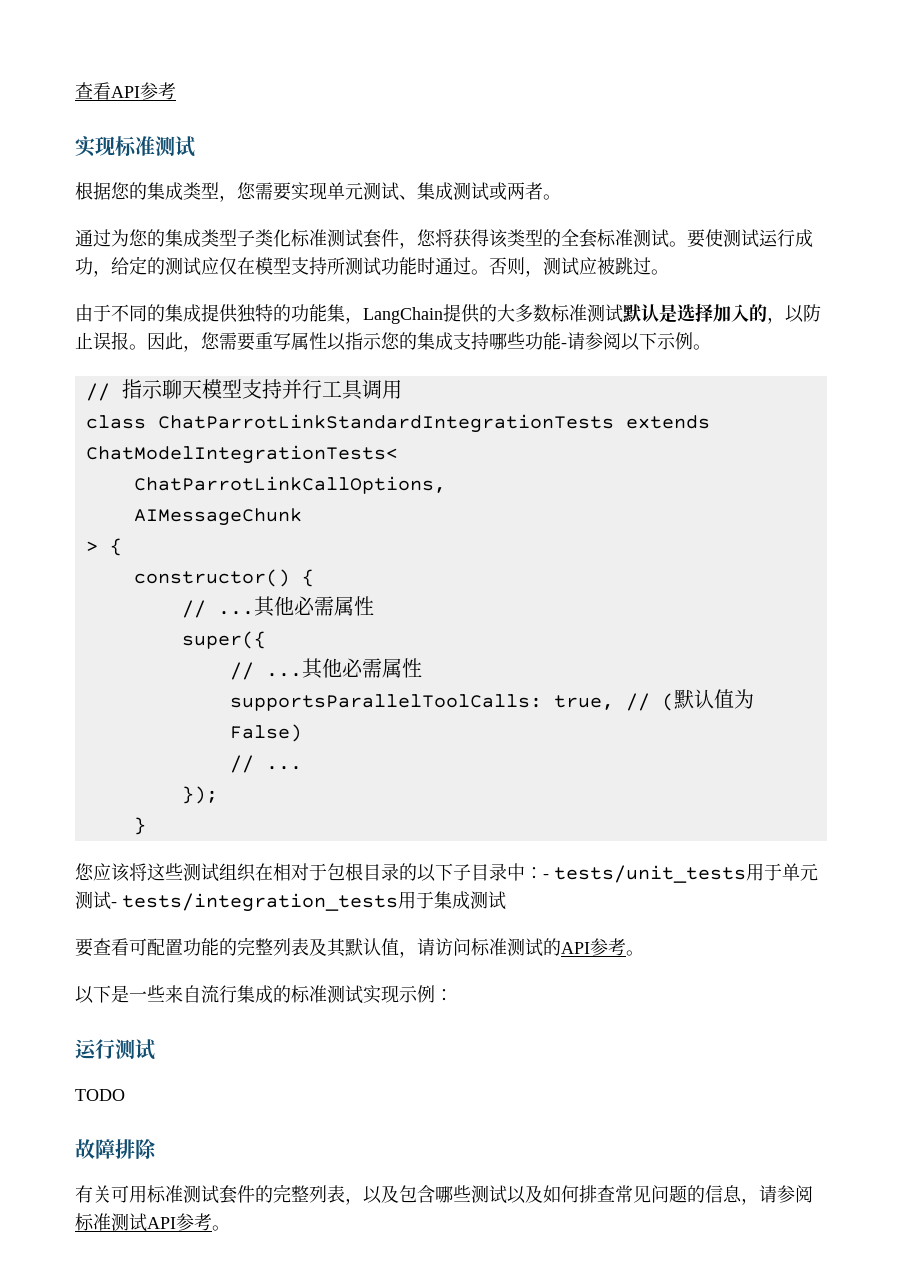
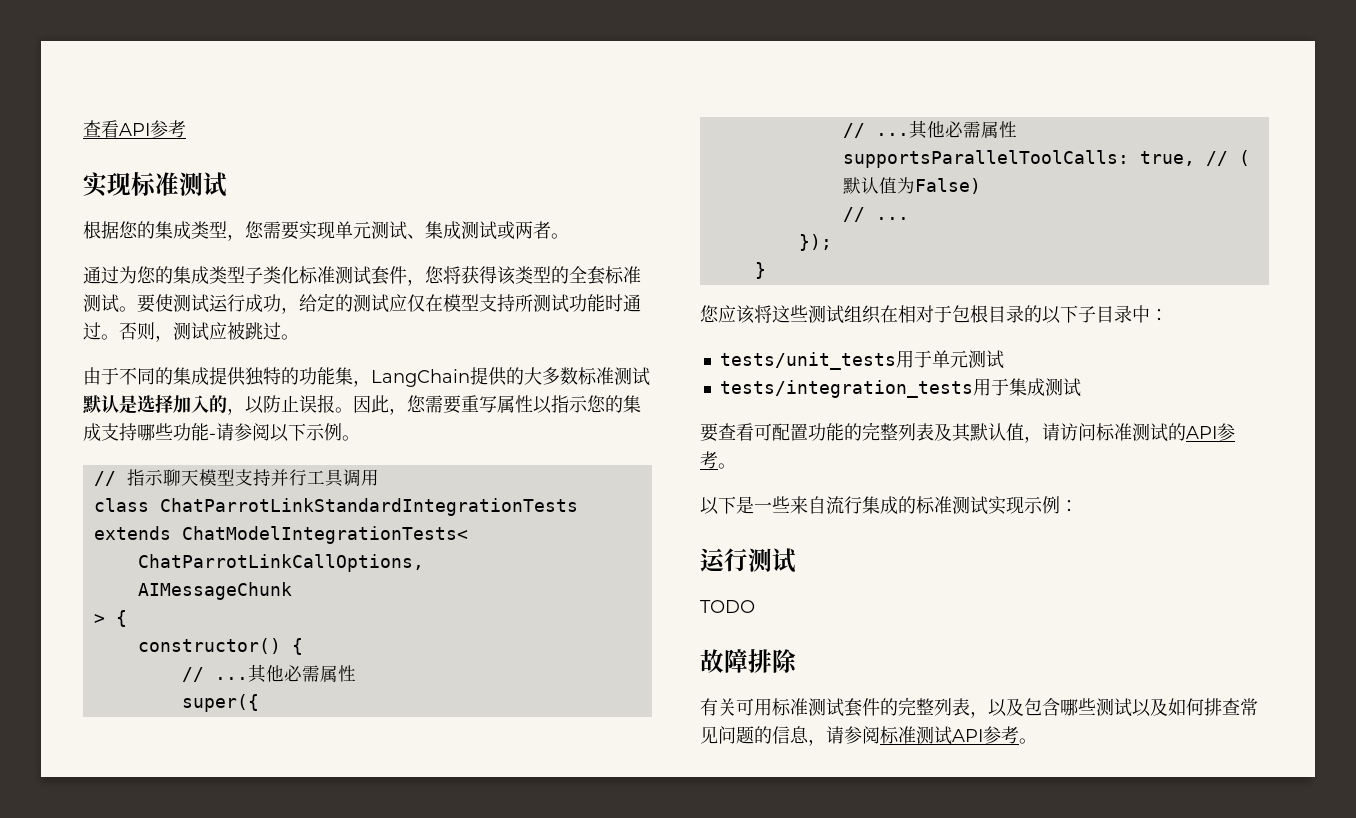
[543,874,549,879] - -> (1168, 315) //
[111,902,117,907] - -> (1004, 359) //

